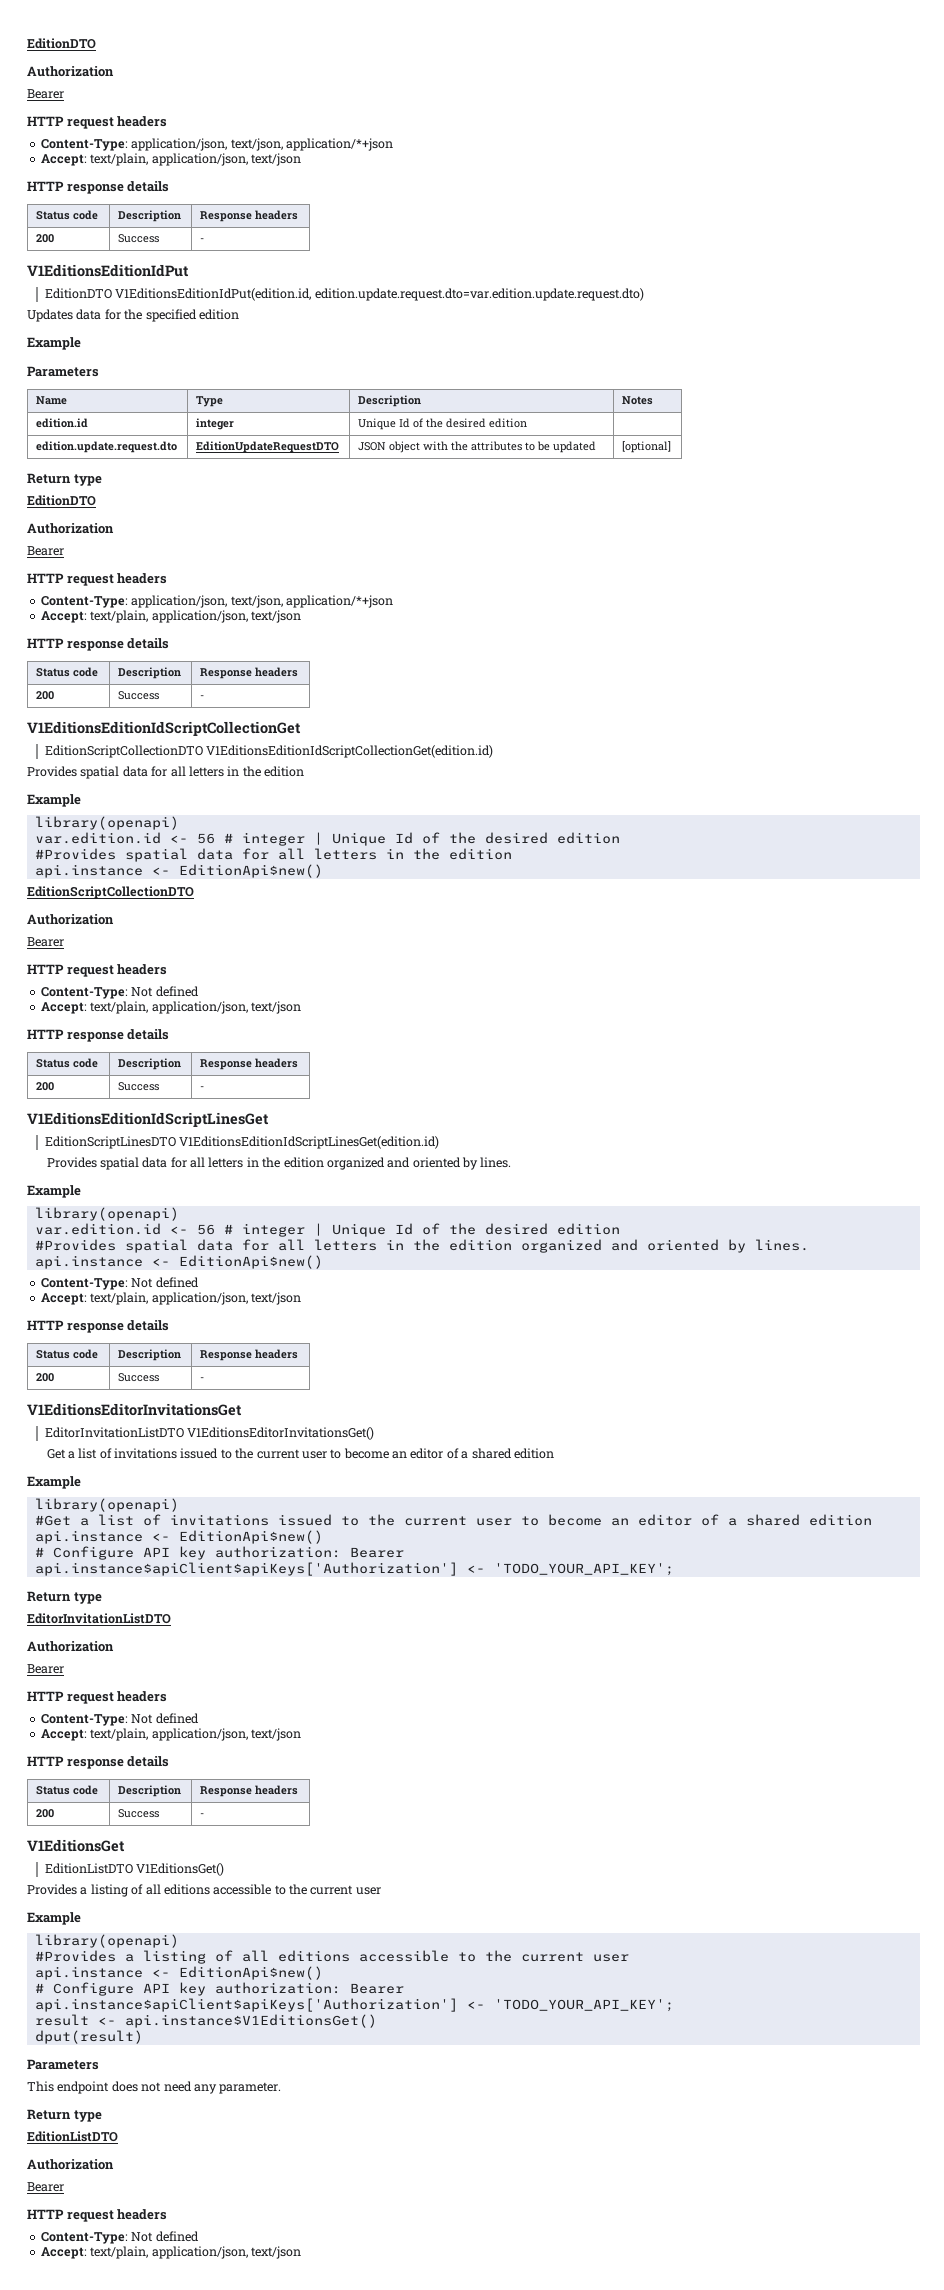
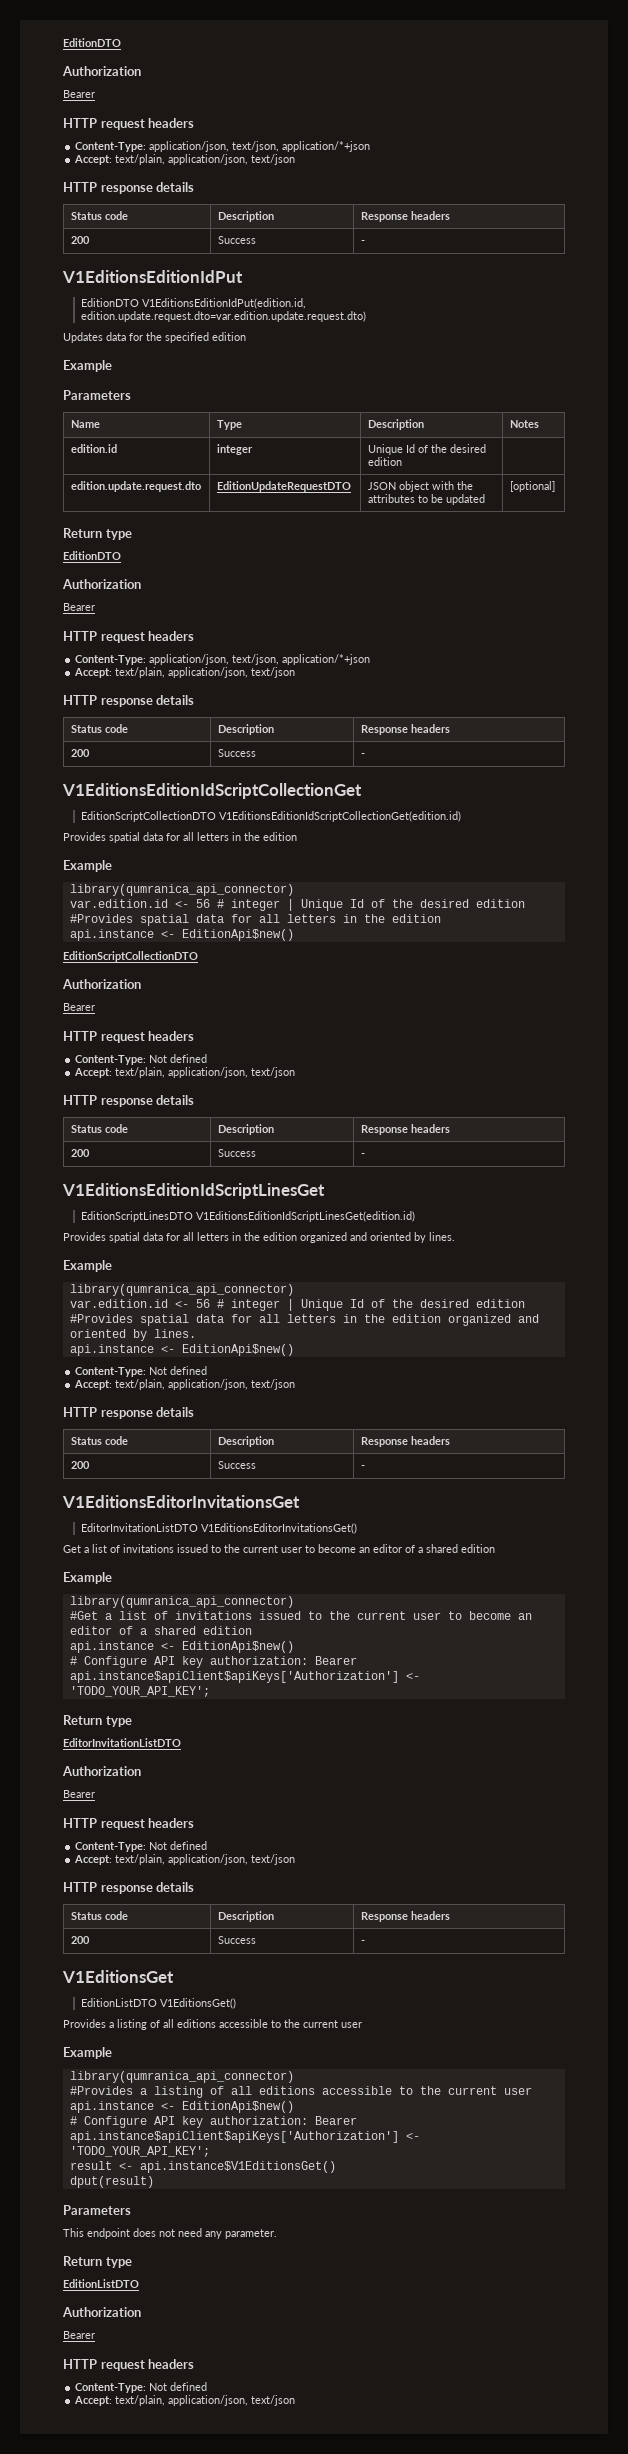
[34,816,179,830] library(openapi) -> [69,884,294,896] library(qumranica_api_connector)
[34,1207,179,1221] library(openapi) -> [69,1284,294,1296] library(qumranica_api_connector)
[34,1498,179,1512] library(openapi) -> [69,1596,294,1608] library(qumranica_api_connector)
[34,1934,179,1948] library(openapi) -> [69,2071,294,2083] library(qumranica_api_connector)

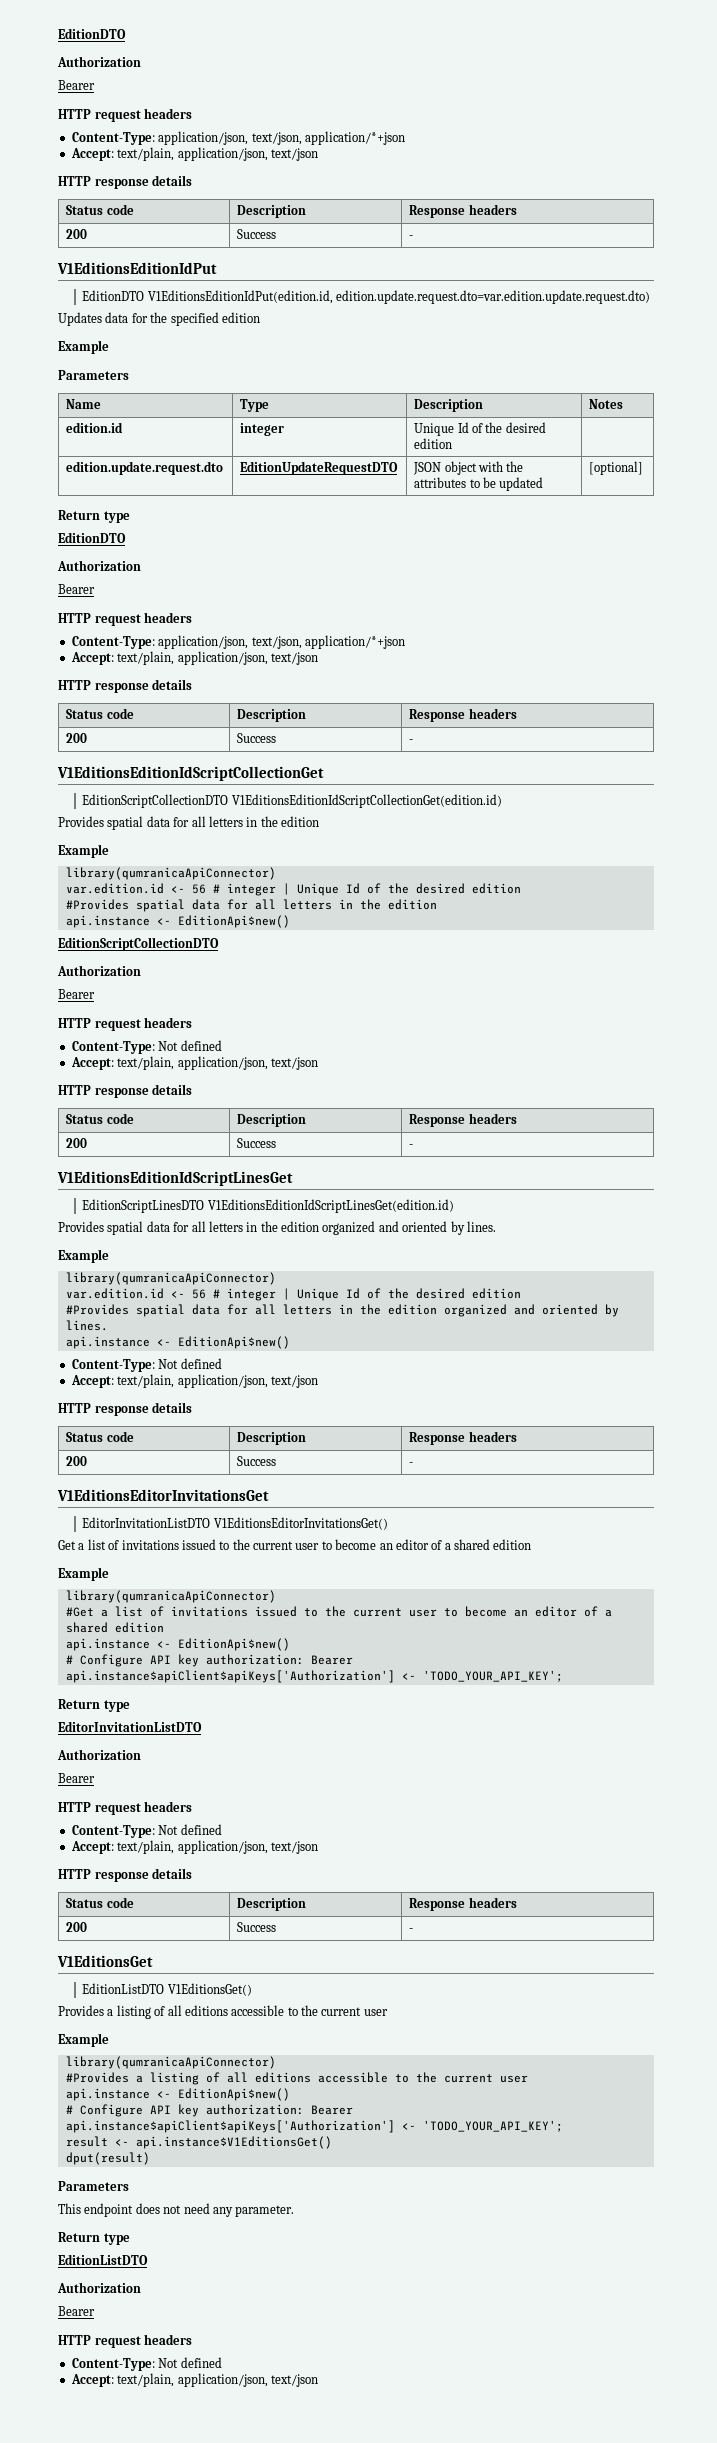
[69,884,294,896] library(qumranica_api_connector) -> [65,867,276,880] library(qumranicaApiConnector)
[69,1284,294,1296] library(qumranica_api_connector) -> [65,1272,276,1285] library(qumranicaApiConnector)
[69,1596,294,1608] library(qumranica_api_connector) -> [65,1590,276,1603] library(qumranicaApiConnector)
[69,2071,294,2083] library(qumranica_api_connector) -> [65,2056,276,2069] library(qumranicaApiConnector)

